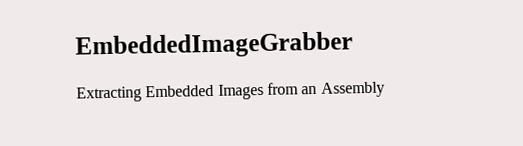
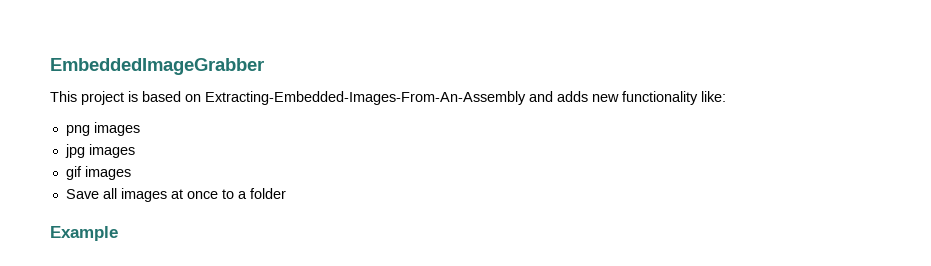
[76,81,385,103] Extracting Embedded Images from an Assembly -> [50,91,726,105] [65,122,140,136] [64,144,135,158] [65,166,131,180] [65,188,286,202] [50,226,118,241] This project is based on Extracting-Embedded-Images-From-An-Assembly and adds new functionality like: // png images // jpg images // gif images // Save all images at once to a folder // Example

